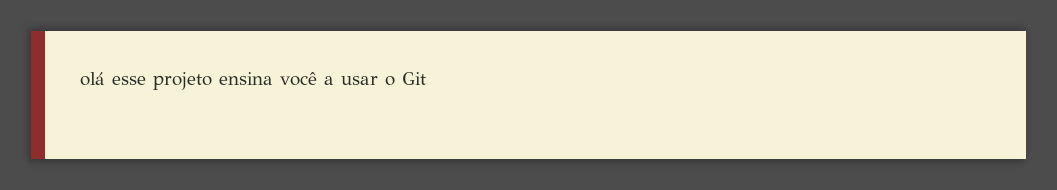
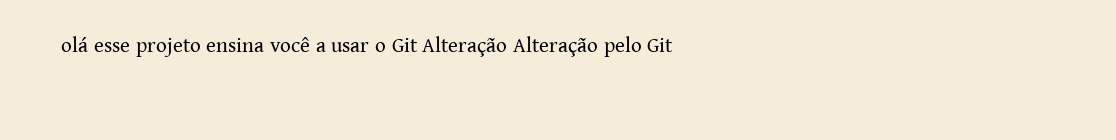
(426, 78) none -> [422,36,674,57] Alteração Alteração pelo Git

